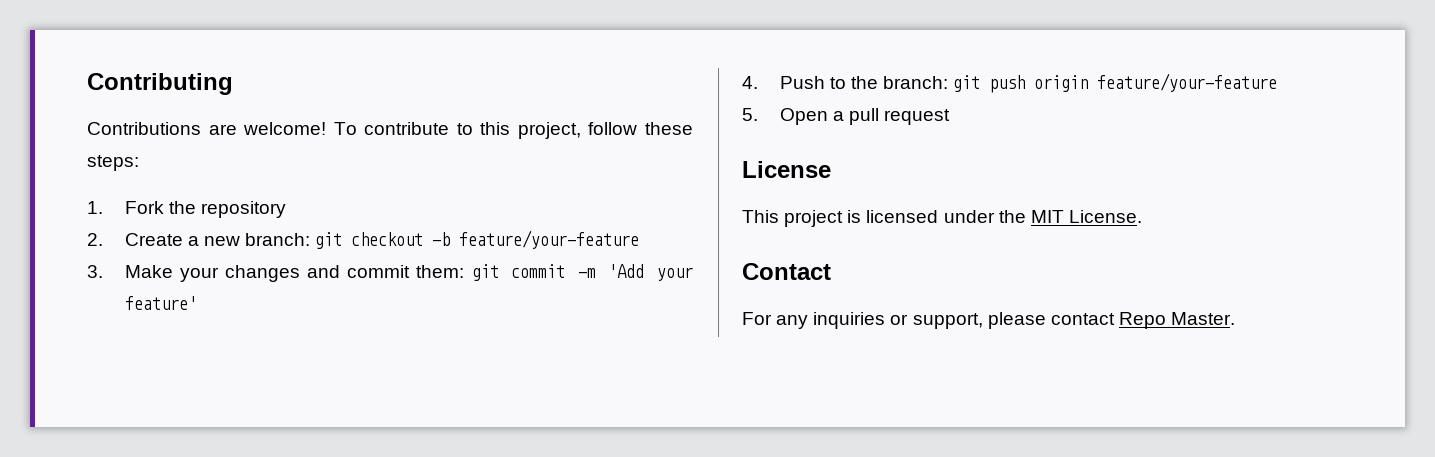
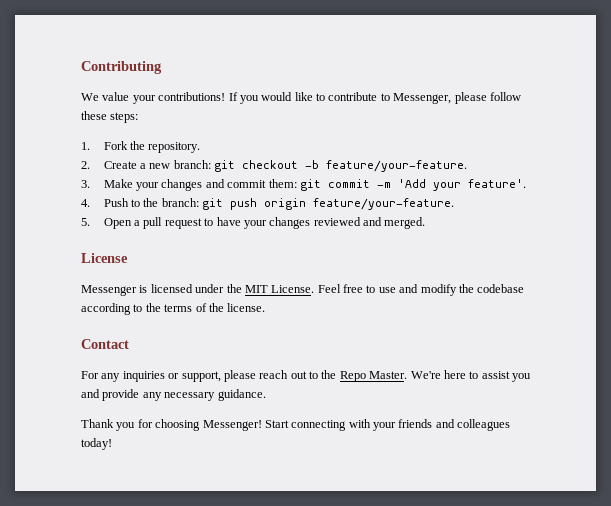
[87,122,581,139] Contributions are welcome! To contribute to this project, -> [81,92,487,104] We value your contributions! If you would like to contribute to Messenger, please
[200,201,286,218] repository -> [148,142,201,153] repository.
[459,230,640,249] feature/your-feature -> [326,160,468,172] feature/your-feature.
[124,296,197,310] feature' -> [467,179,526,188] feature'.
[1097,73,1278,92] feature/your-feature -> [313,198,455,210] feature/your-feature.
(950, 117) none -> [204,217,426,229] to have your changes reviewed and merged.
[742,210,844,227] This project -> [81,285,137,296] Messenger
(1142, 216) none -> [317,284,525,296] [81,303,266,315] Feel free to use and modify the codebase according to the terms of the license.
[1050,312,1236,329] contact Repo Master. -> [259,370,531,382] [81,389,266,401] [81,419,511,431] [81,438,112,450] reach out to the Repo Master. We're here to assist you and provide any necessary guidance. // Thank you for choosing Messenger! Start connecting with your friends and colleagues today!

